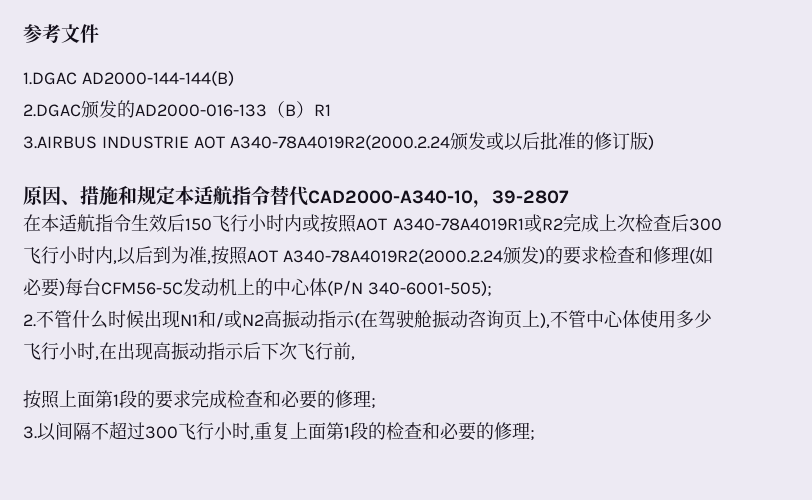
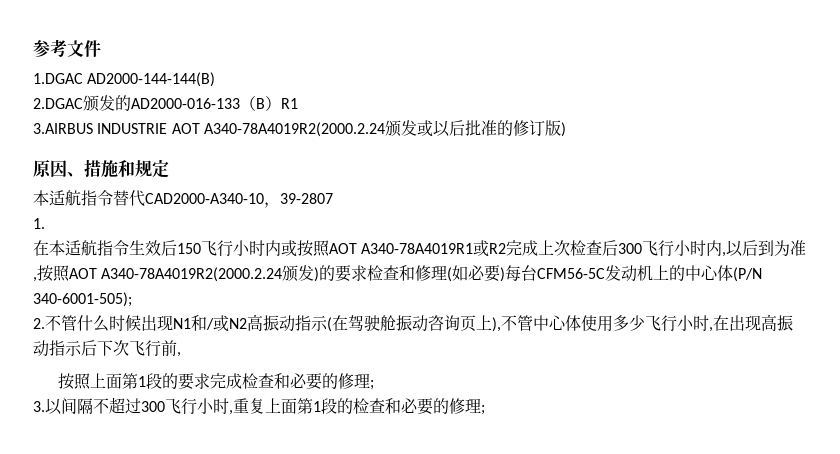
(175, 195) none -> (169, 168) //
(569, 197) none -> [33,218,45,229] // 1.

